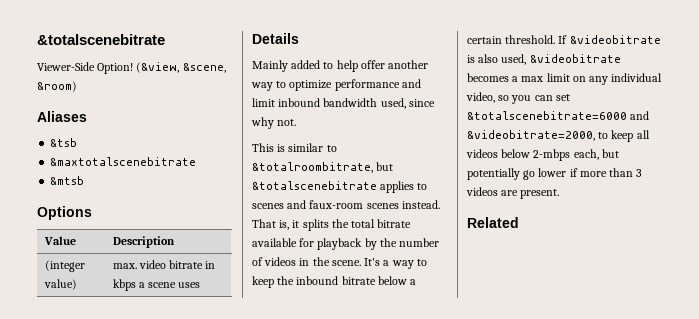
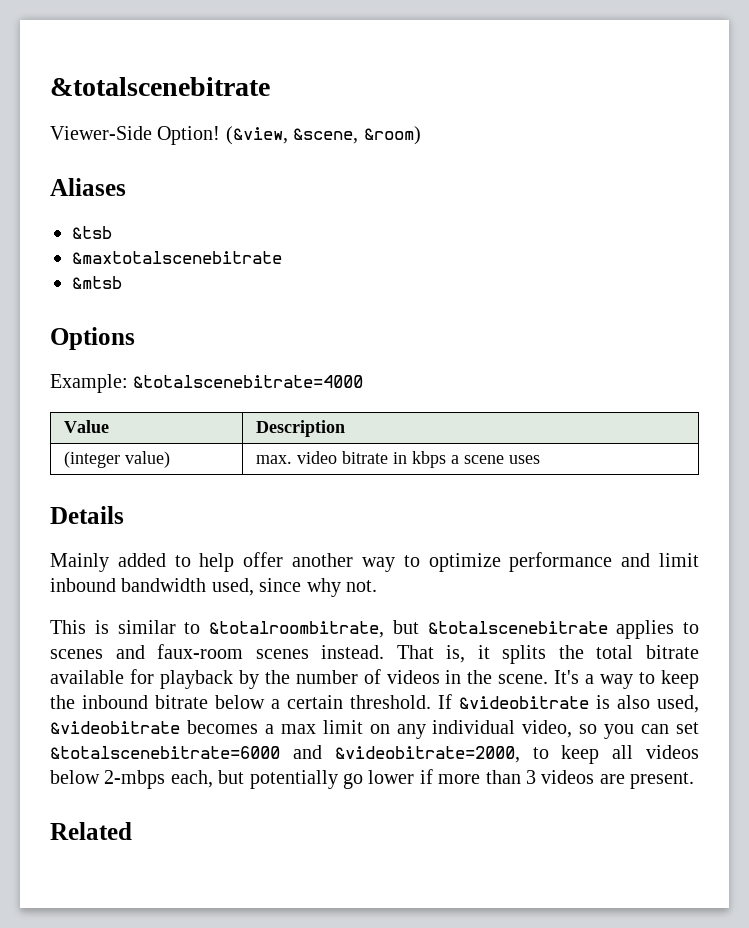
(92, 213) none -> [50,374,364,393] // Example: &totalscenebitrate=4000

